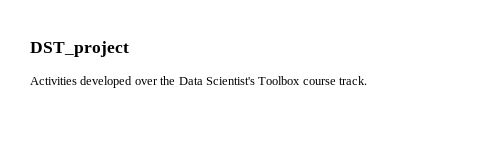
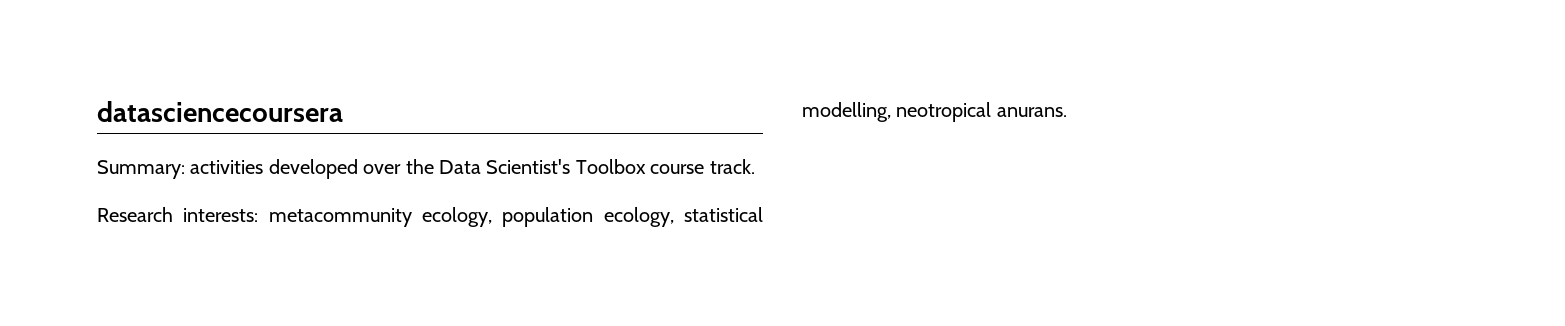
[30,41,129,57] [30,77,77,85] DST_project // Activities -> [97,101,343,122] [97,160,264,179] datasciencecoursera // Summary: activities
(367, 80) none -> [97,207,763,227] [802,102,1067,122] // Research interests: metacommunity ecology, population ecology, statistical modelling, neotropical anurans.

